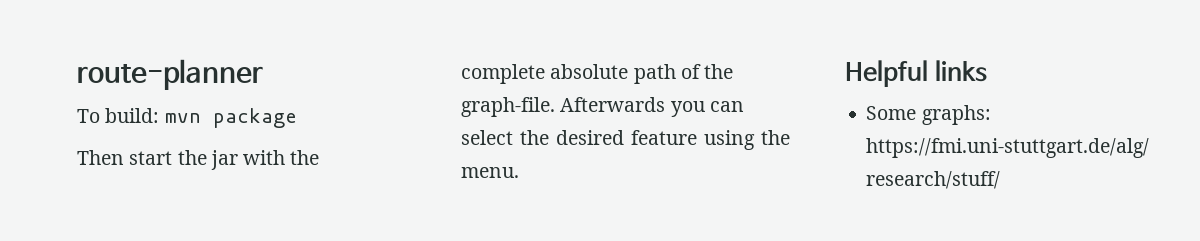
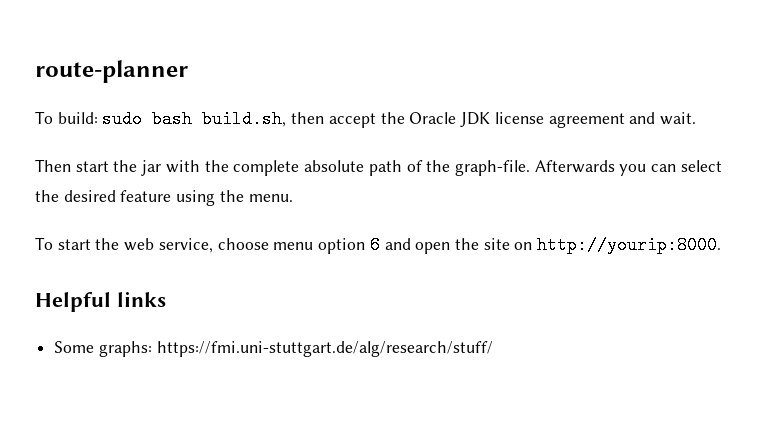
[164,108,297,128] mvn package -> [102,110,696,128] sudo bash build.sh, then accept the Oracle JDK license agreement and wait.
(519, 172) none -> [35,236,722,254] // To start the web service, choose menu option 6 and open the site on http://yourip:8000.

